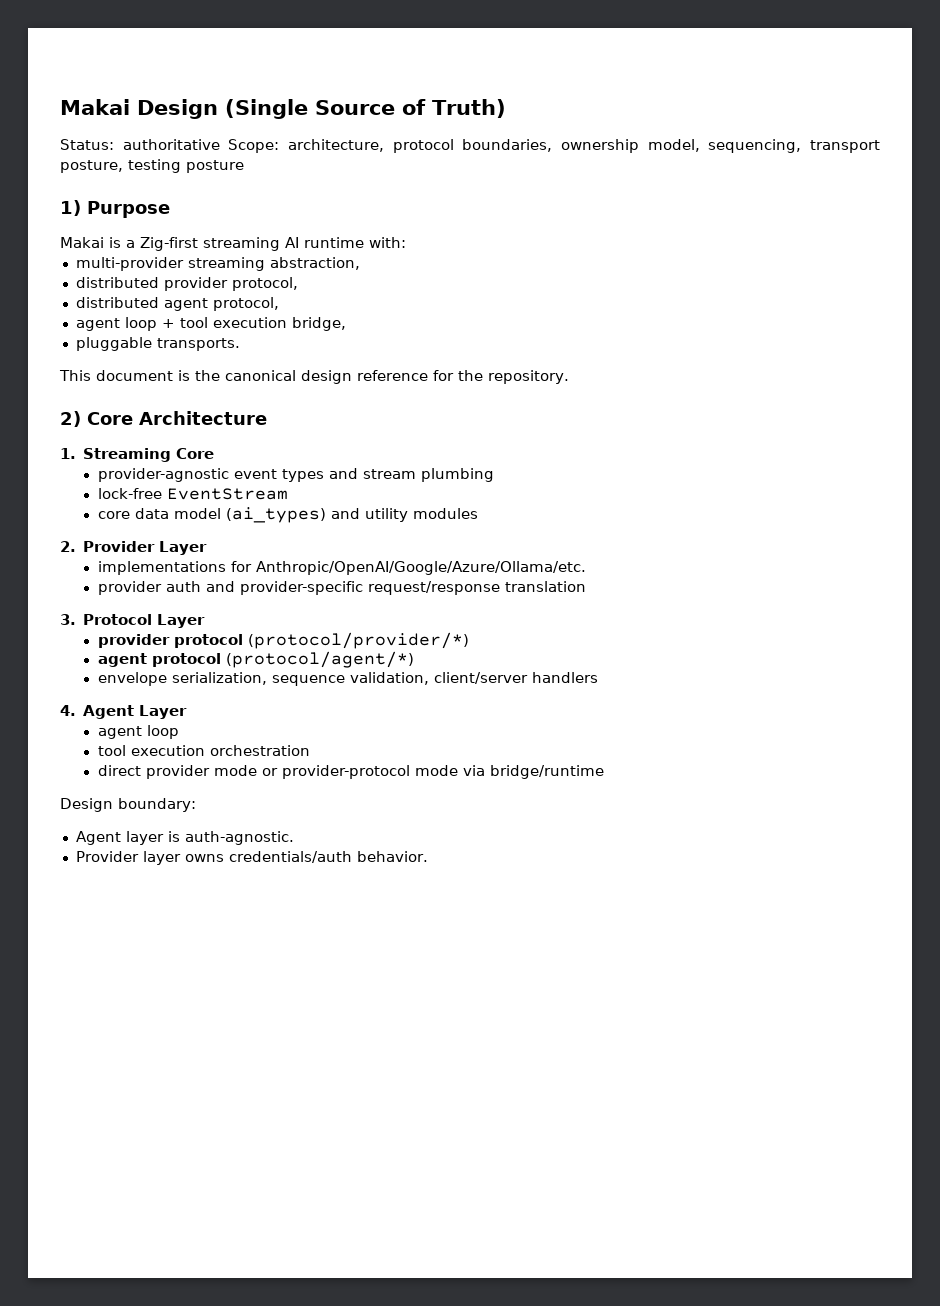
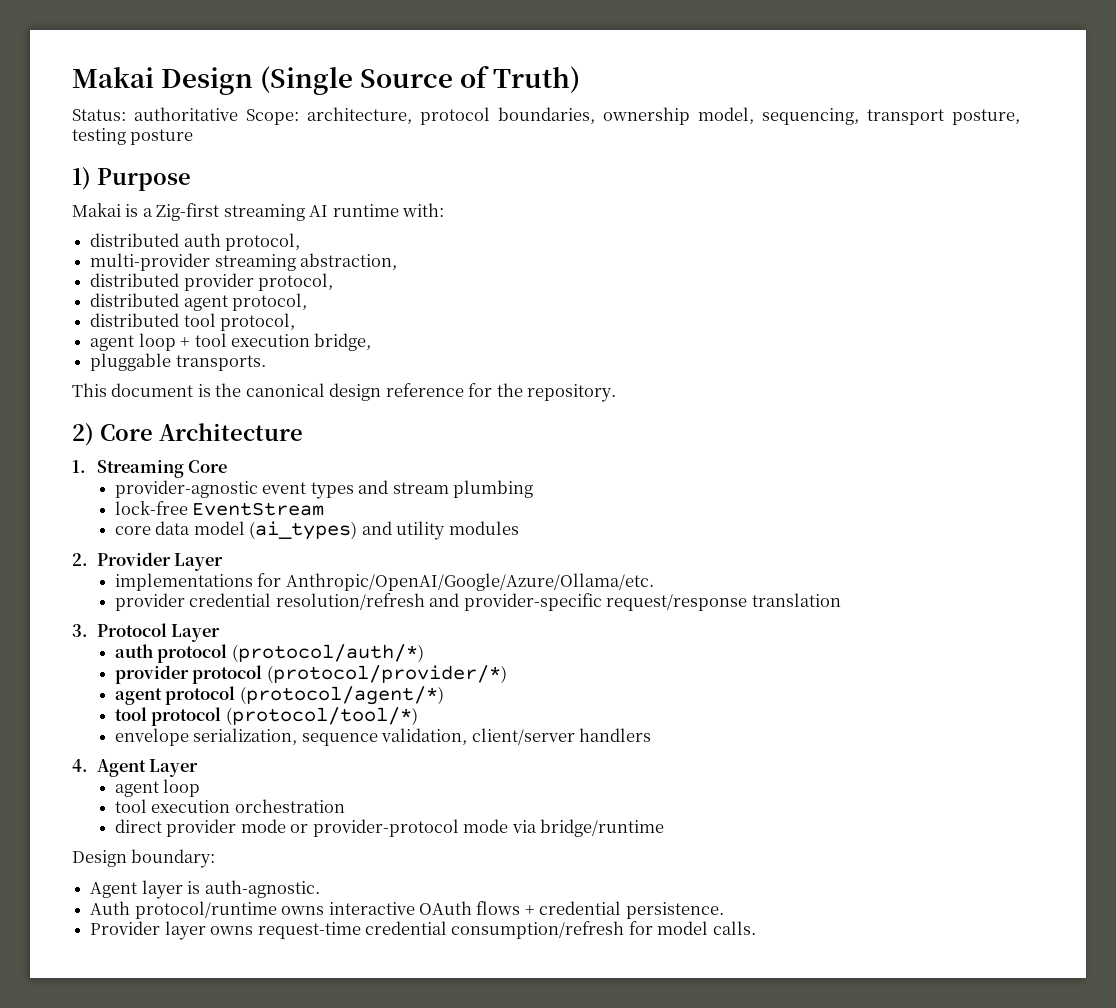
(406, 242) none -> [90,233,301,251] // distributed auth protocol,
(279, 304) none -> [90,313,296,331] // distributed tool protocol,
[165,581,201,592] auth -> [189,593,425,610] credential resolution/refresh
(206, 621) none -> [114,644,424,663] // auth protocol (protocol/auth/*)
(414, 659) none -> [114,707,418,726] // tool protocol (protocol/tool/*)
[75,851,428,865] Provider layer owns credentials/auth behavior. -> [90,901,724,919] [90,921,756,940] Auth protocol/runtime owns interactive OAuth flows + credential persistence. // Provider layer owns request-time credential consumption/refresh for model calls.

